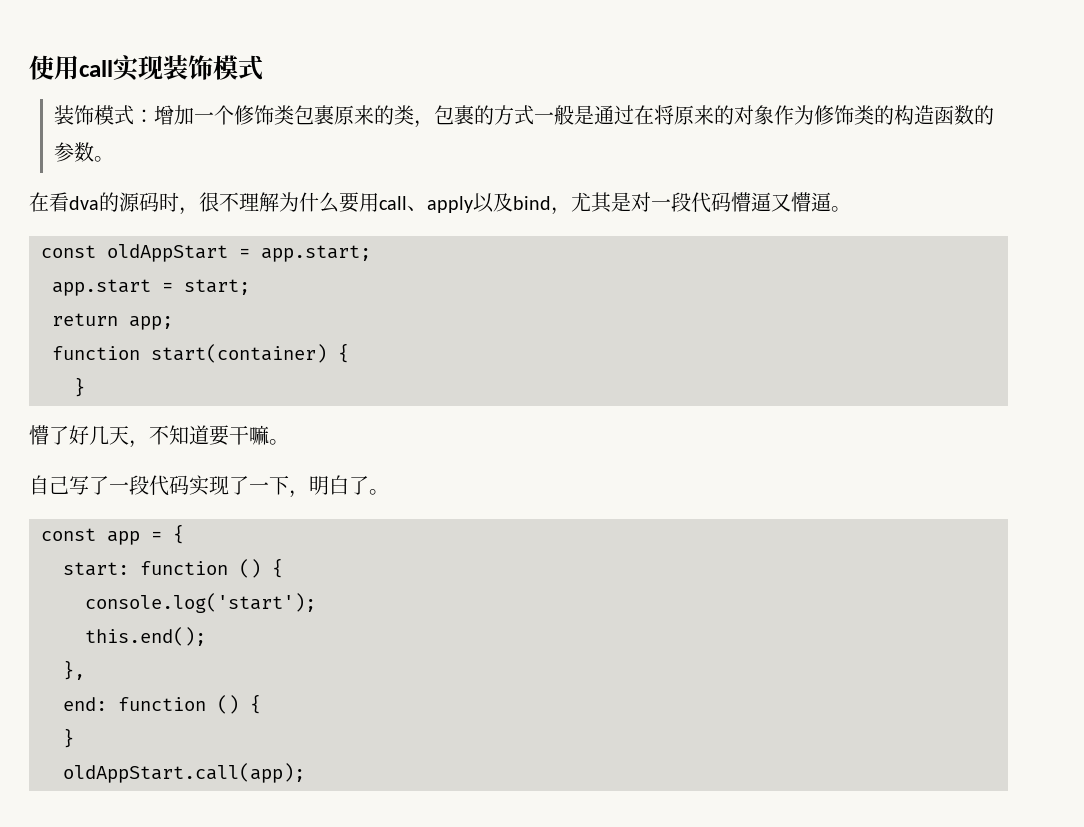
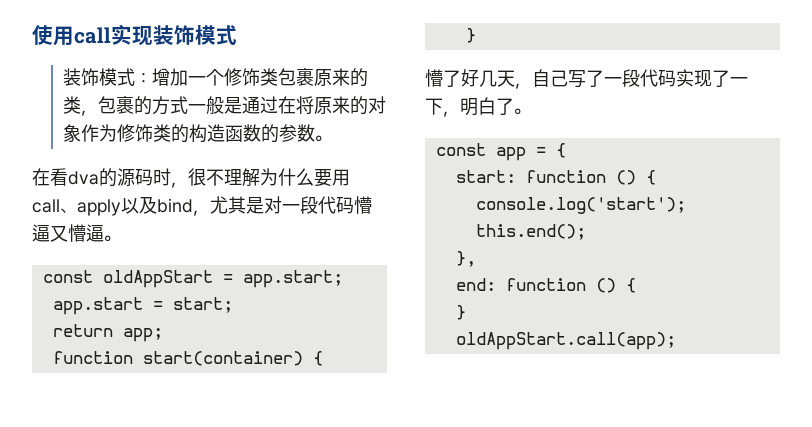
[149,425,289,446] 不知道要干嘛。 // -> (532, 86) none

